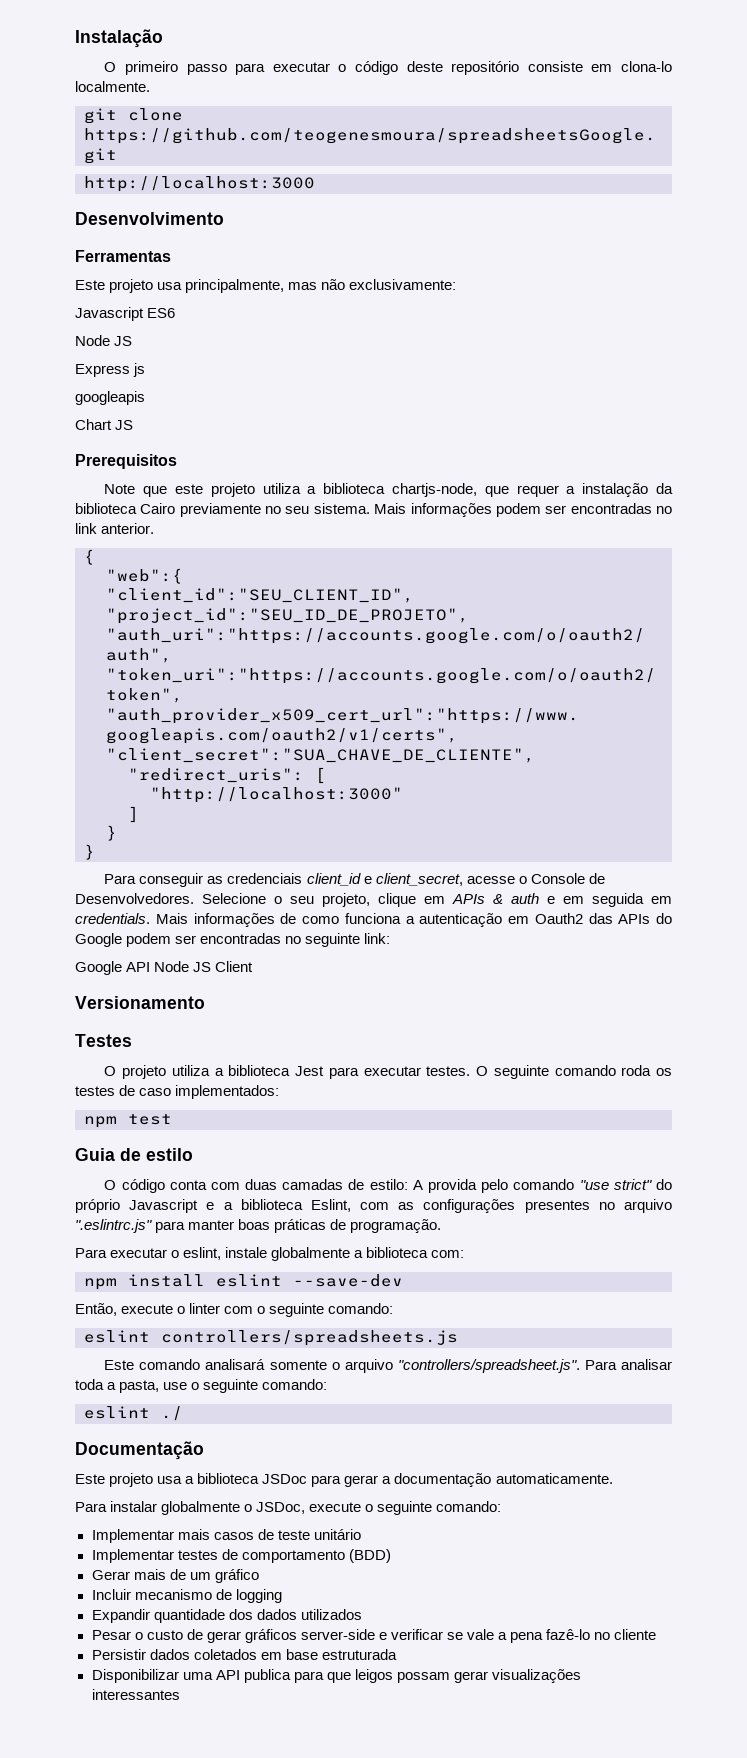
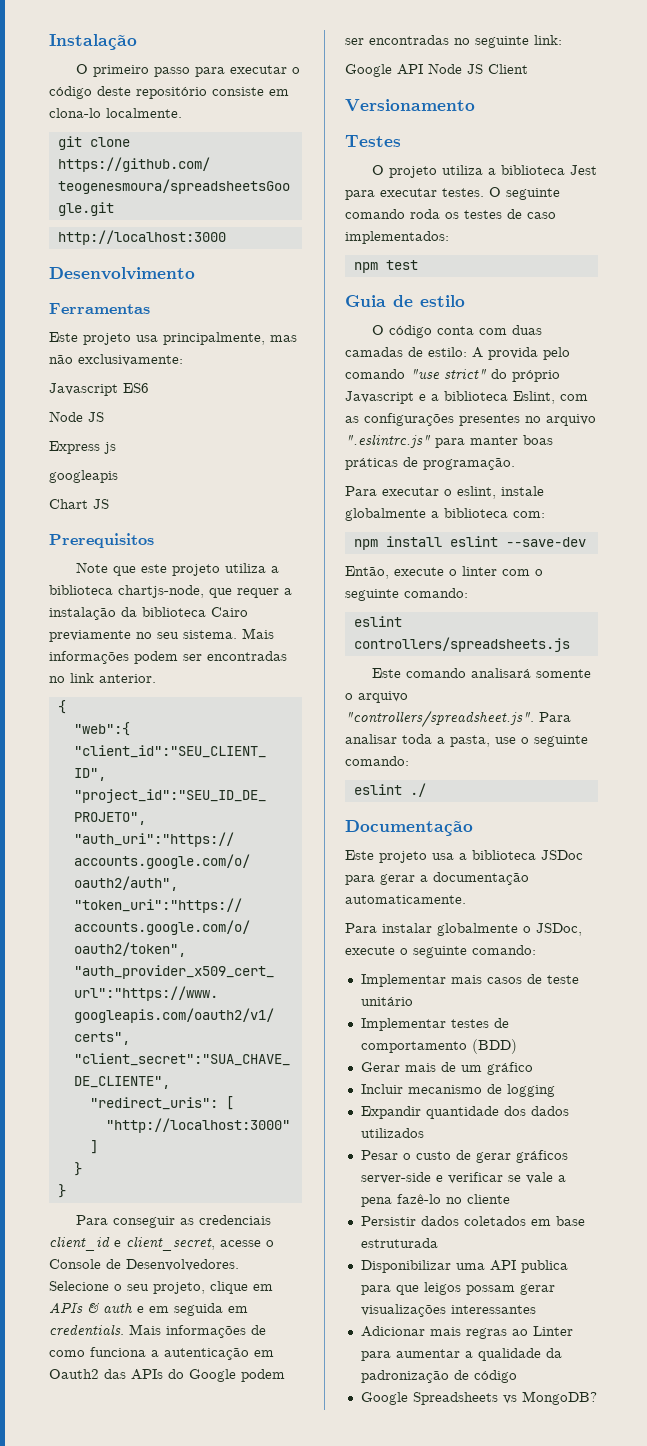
(180, 1694) none -> [360,1326,573,1339] [360,1348,562,1361] [360,1370,517,1383] [360,1391,597,1405] // Adicionar mais regras ao Linter para aumentar a qualidade da padronização de código // Google Spreadsheets vs MongoDB?

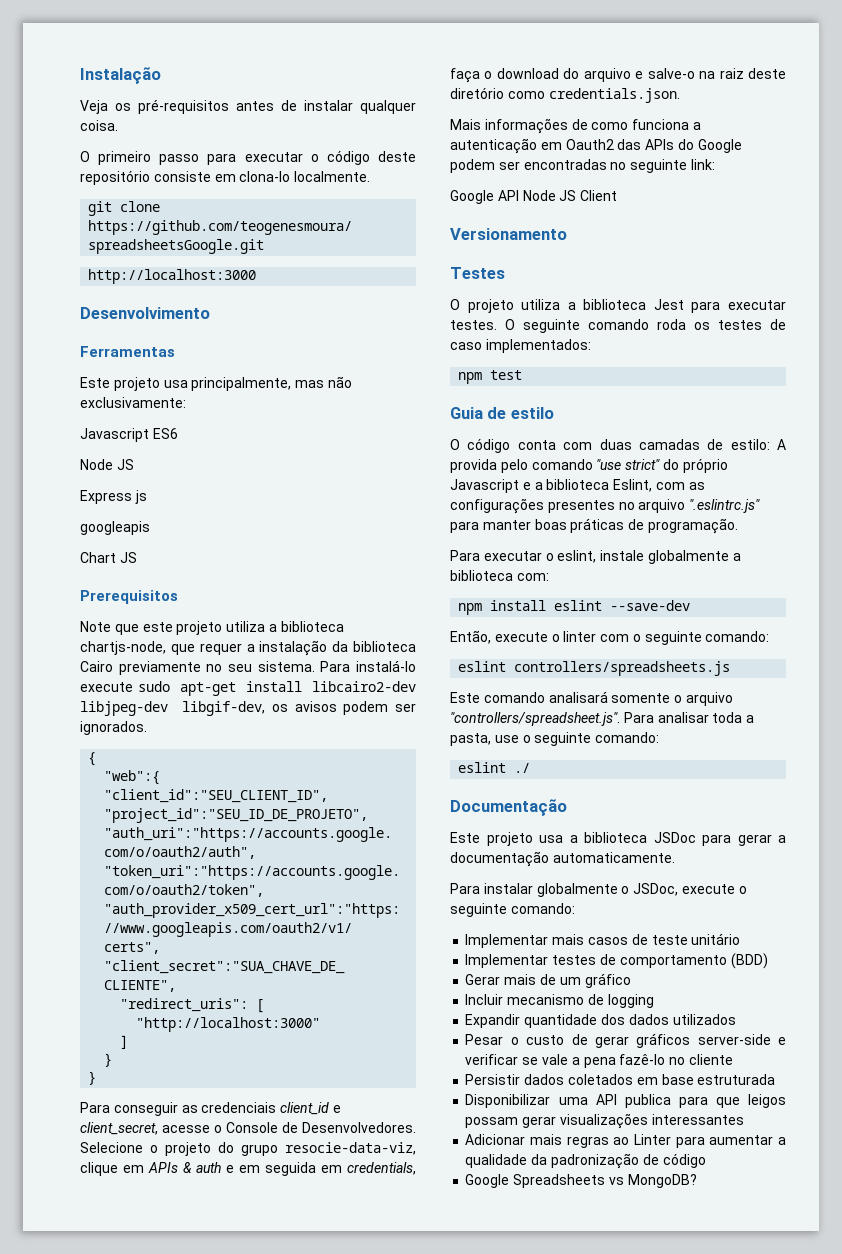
(137, 42) none -> [80,99,416,114] [80,120,118,131] // Veja os pré-requisitos antes de instalar qualquer coisa.
[242,628,274,639] [49,651,287,664] [49,673,156,683] Mais informações podem ser encontradas no link anterior. -> [320,660,416,672] [80,681,416,696] [80,701,416,716] [80,721,147,735] Para instalá-lo execute sudo apt-get install libcairo2-dev libjpeg-dev libgif-dev, os avisos podem ser ignorados.
[127,1282,205,1294] seu projeto, -> [165,1142,416,1156] projeto do grupo resocie-data-viz,
[49,1324,124,1336] credentials. -> [347,1162,416,1175] [450,68,786,83] [450,87,680,103] credentials, faça o download do arquivo e salve-o na raiz deste diretório como credentials.json. //

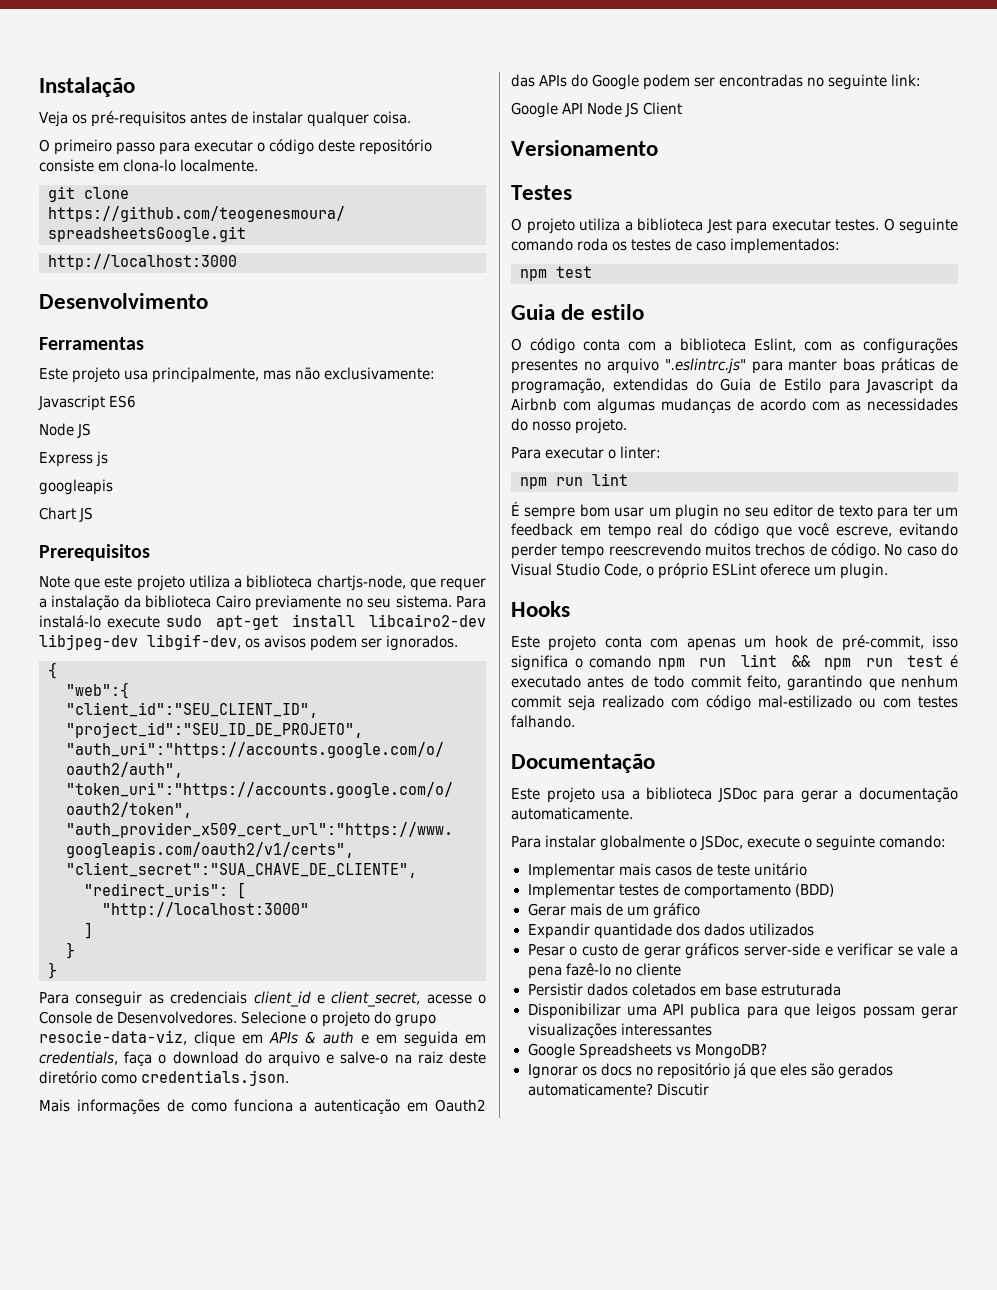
[599,439,786,450] [450,458,728,473] [450,479,531,493] duas camadas de estilo: A provida pelo comando "use strict" do próprio Javascript e -> (656, 346) none
[647,518,738,534] [450,550,741,564] [450,570,549,581] [458,600,691,615] [450,630,770,645] [458,661,731,676] [450,691,733,706] [450,712,755,726] [450,732,660,746] [458,762,531,773] programação. // Para executar o eslint, instale globalmente a biblioteca com: // npm install eslint --save-dev // Então, execute o linter com o seguinte comando: // eslint controllers/spreadsheets.js // Este comando analisará somente o arquivo "controllers/spreadsheet.js". Para analisar toda a pasta, use o seguinte comando: // eslint ./ -> [511,378,958,394] [511,398,958,414] [511,418,628,434] [511,446,662,459] [520,473,628,489] [511,501,958,520] [511,523,958,539] [511,543,958,559] [511,563,889,579] [511,601,570,617] [511,635,958,651] [511,654,959,671] [511,675,958,691] [511,695,958,711] [511,715,575,728] programação, extendidas do Guia de Estilo para Javascript da Airbnb com algumas mudanças de acordo com as necessidades do nosso projeto. // Para executar o linter: // npm run lint // É sempre bom usar um plugin no seu editor de texto para ter um feedback em tempo real do código que você escreve, evitando perder tempo reescrevendo muitos trechos de código. No caso do Visual Studio Code, o próprio ESLint oferece um plugin. // Hooks // Este projeto conta com apenas um hook de pré-commit, isso significa o comando npm run lint && npm run test é executado antes de todo commit feito, garantindo que nenhum commit seja realizado com código mal-estilizado ou com testes falhando.
[465,994,654,1008] // Incluir mecanismo de logging -> (700, 911) none
[465,1134,786,1148] [465,1153,706,1169] [465,1174,697,1188] Adicionar mais regras ao Linter para aumentar a qualidade da padronização de código // Google Spreadsheets vs MongoDB? -> [527,1043,767,1059] [527,1063,893,1079] [527,1083,709,1096] Google Spreadsheets vs MongoDB? // Ignorar os docs no repositório já que eles são gerados automaticamente? Discutir

